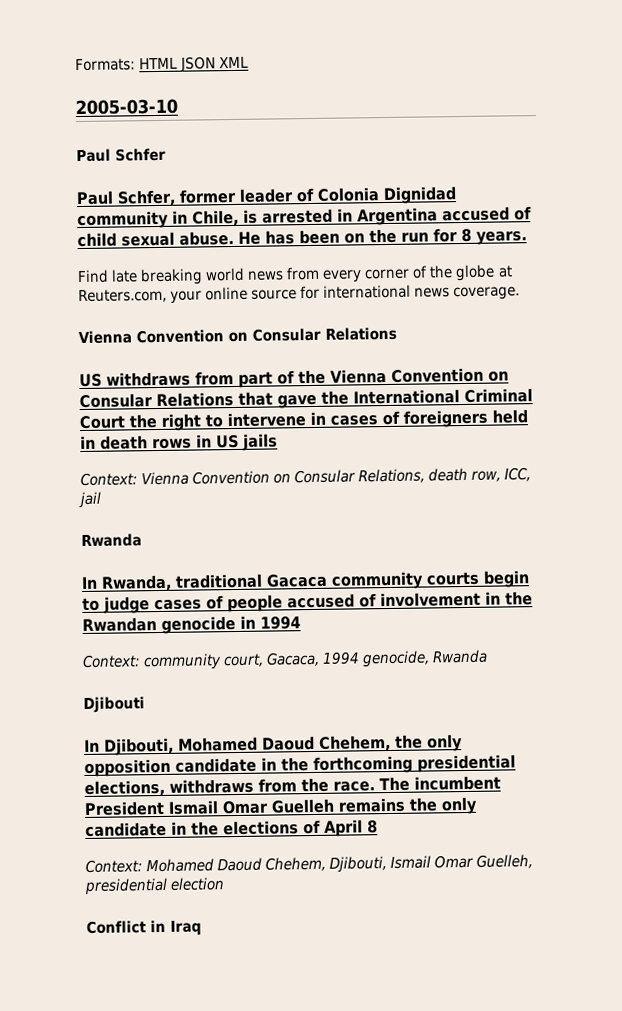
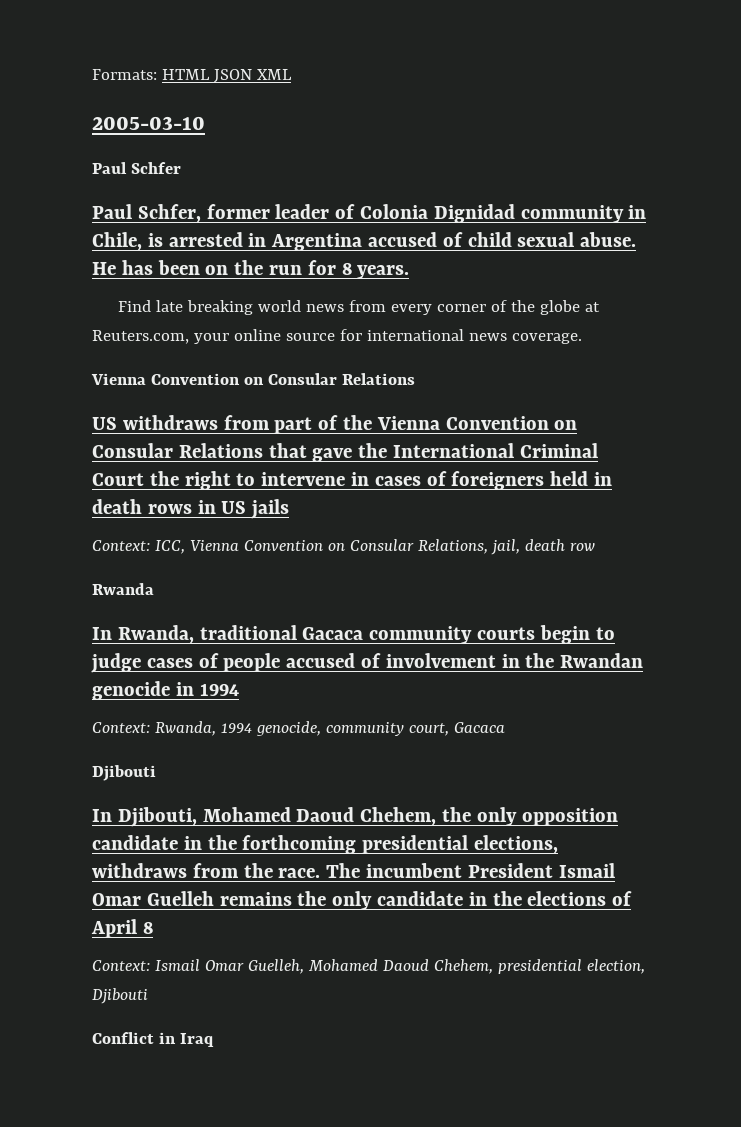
(138, 479) none -> [154,540,185,554] ICC,
[428,467,532,482] [78,491,102,509] death row, ICC, jail -> [490,539,595,555] jail, death row
[143,649,489,671] community court, Gacaca, 1994 genocide, Rwanda -> [154,721,505,736] Rwanda, 1994 genocide, community court, Gacaca
[146,854,534,873] [84,877,226,895] Mohamed Daoud Chehem, Djibouti, Ismail Omar Guelleh, presidential election -> [154,959,645,974] [92,988,148,1004] Ismail Omar Guelleh, Mohamed Daoud Chehem, presidential election, Djibouti

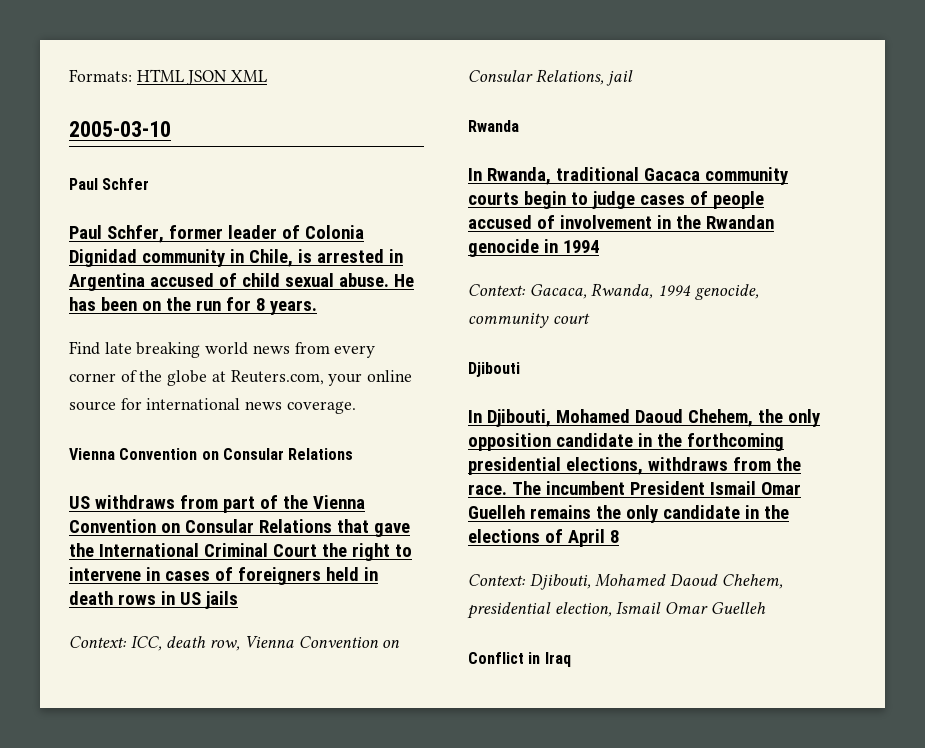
(185, 547) none -> [166,636,241,651] death row,
[490,539,595,555] jail, death row -> [606,70,634,86] jail
(150, 727) none -> [529,284,587,299] Gacaca,
[408,722,505,736] court, Gacaca -> [552,313,590,324] court
[154,959,304,974] Ismail Omar Guelleh, -> [529,574,591,590] Djibouti,
[92,988,148,1004] Djibouti -> [616,602,766,614] Ismail Omar Guelleh

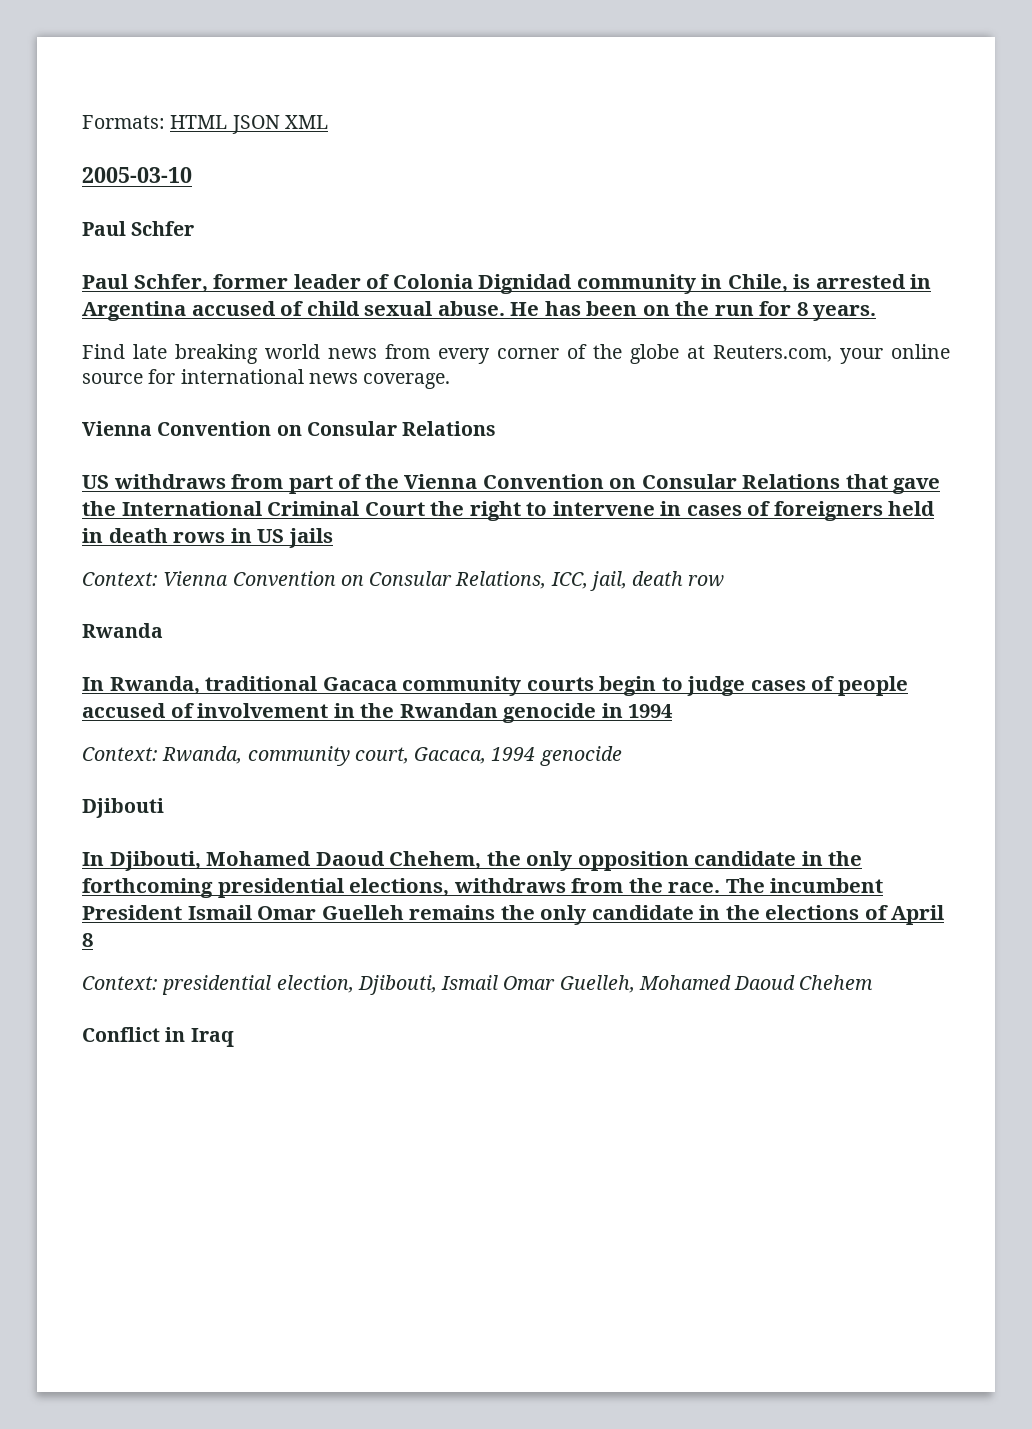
[130,636,241,651] ICC, death row, -> (158, 579) none
[606,70,634,86] jail -> [550,571,725,591] ICC, jail, death row
[529,283,759,300] [468,313,590,328] Gacaca, Rwanda, 1994 genocide, community court -> [162,746,622,766] Rwanda, community court, Gacaca, 1994 genocide
[529,574,783,590] [467,602,766,619] Djibouti, Mohamed Daoud Chehem, presidential election, Ismail Omar Guelleh -> [162,975,874,995] presidential election, Djibouti, Ismail Omar Guelleh, Mohamed Daoud Chehem

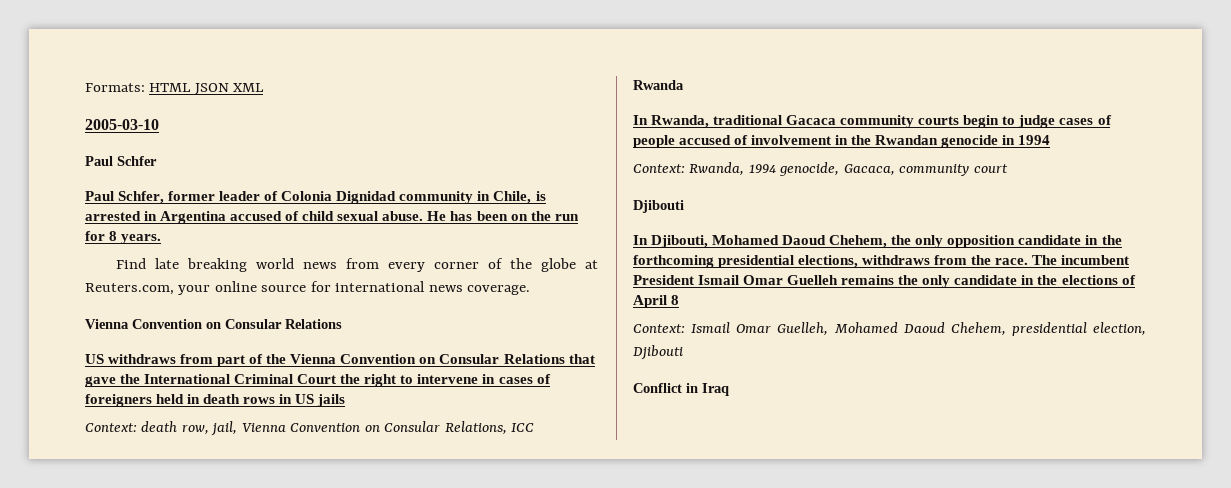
(158, 579) none -> [141,421,238,436] death row, jail,
[550,571,725,591] ICC, jail, death row -> [511,423,535,432] ICC
[247,746,622,766] community court, Gacaca, 1994 genocide -> [748,162,1008,176] 1994 genocide, Gacaca, community court
[162,975,437,995] presidential election, Djibouti, -> (685, 328) none
[799,975,874,990] Chehem -> [950,322,1146,336] [633,345,683,360] Chehem, presidential election, Djibouti

